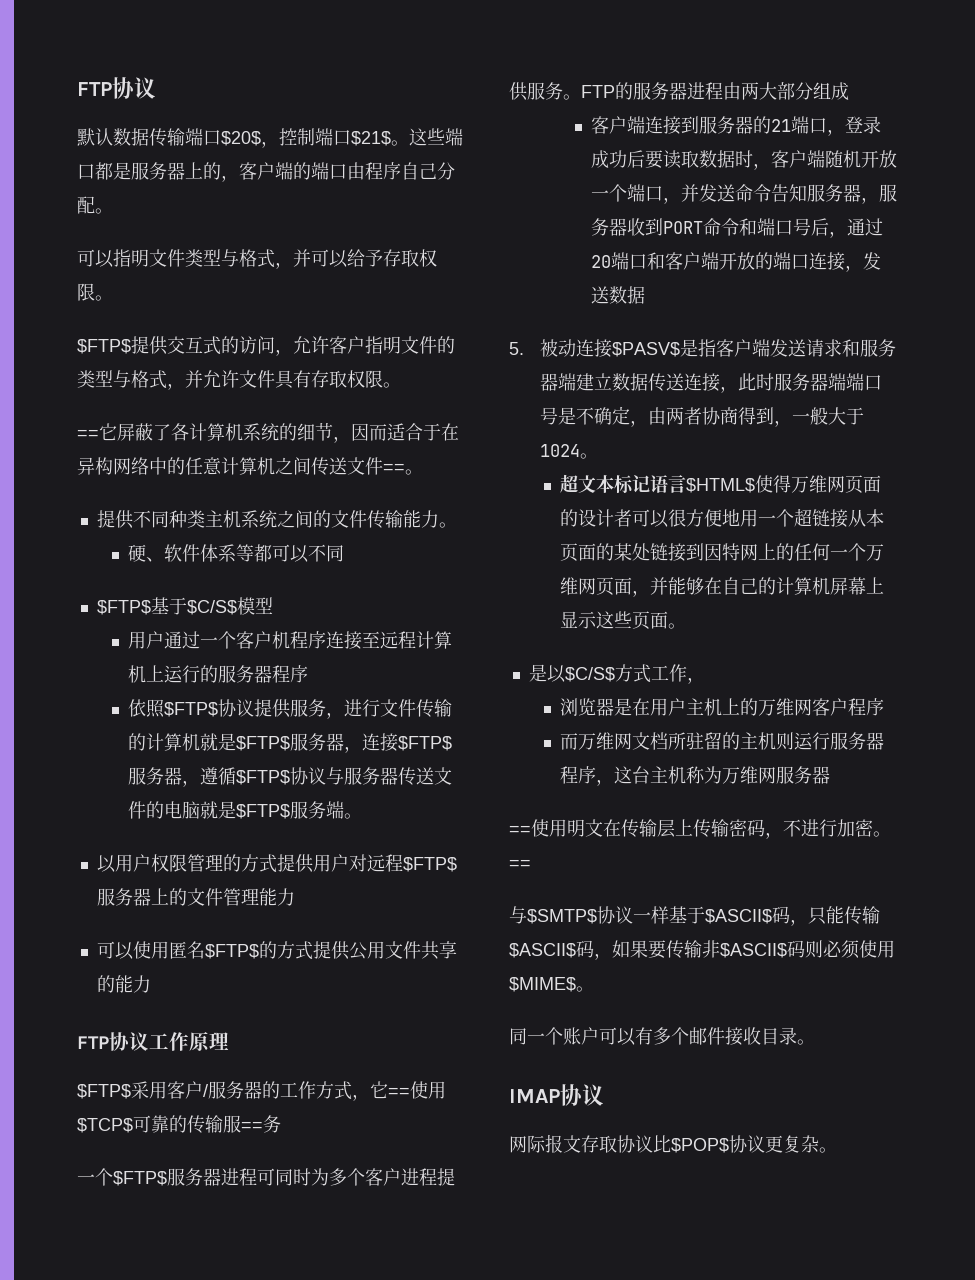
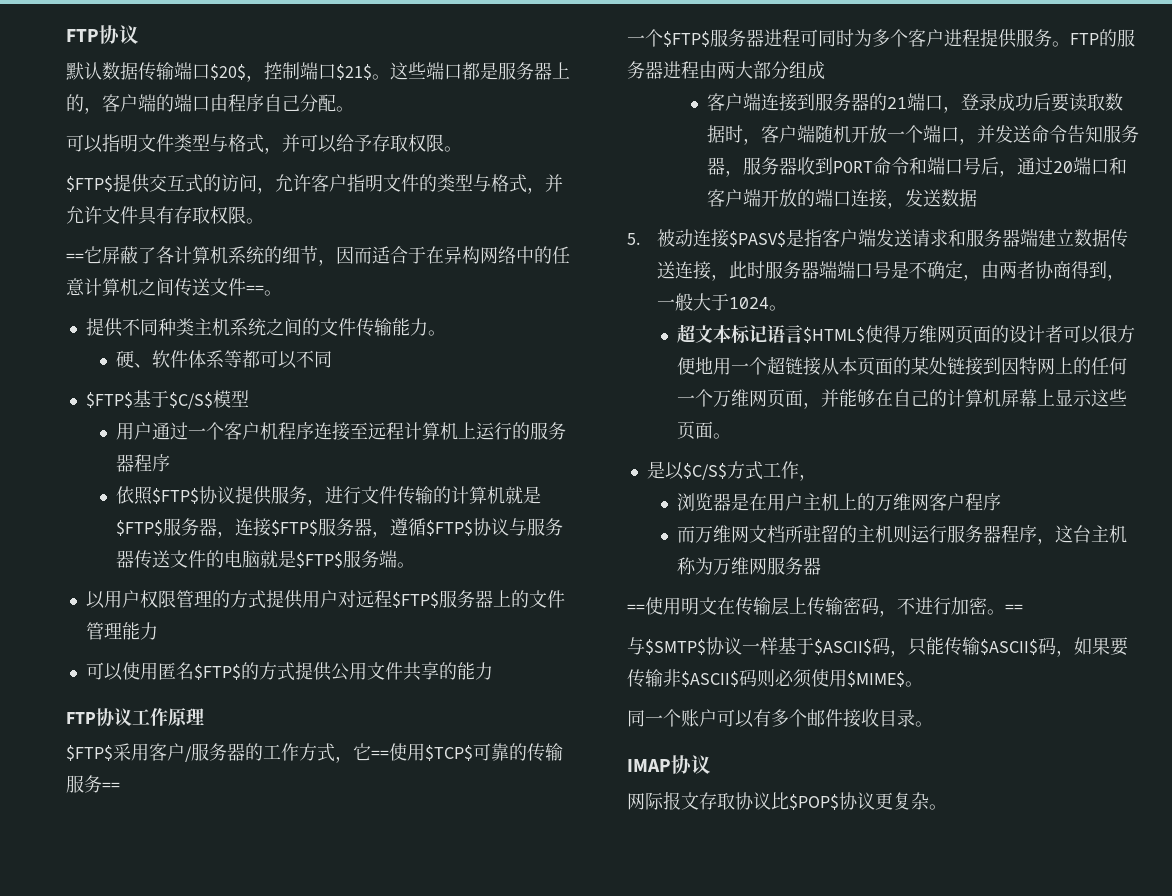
[241,1115,281,1133] ==务 -> [84,775,120,793] 务==

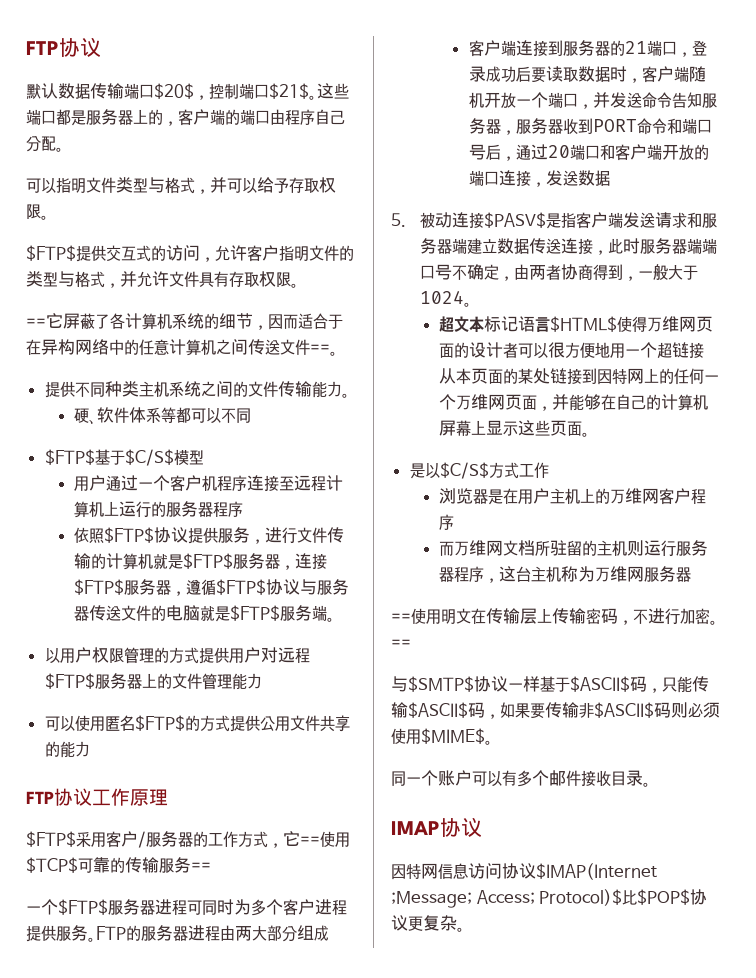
[891,261,910,279] 是 -> (453, 272) none
[798,474,817,481] ， -> (549, 470) none
[627,791,771,810] 网际报文存取协议 -> [391,863,657,880] [391,889,623,908] 因特网信息访问协议$IMAP(Internet ;Message; Access; Protocol)$

